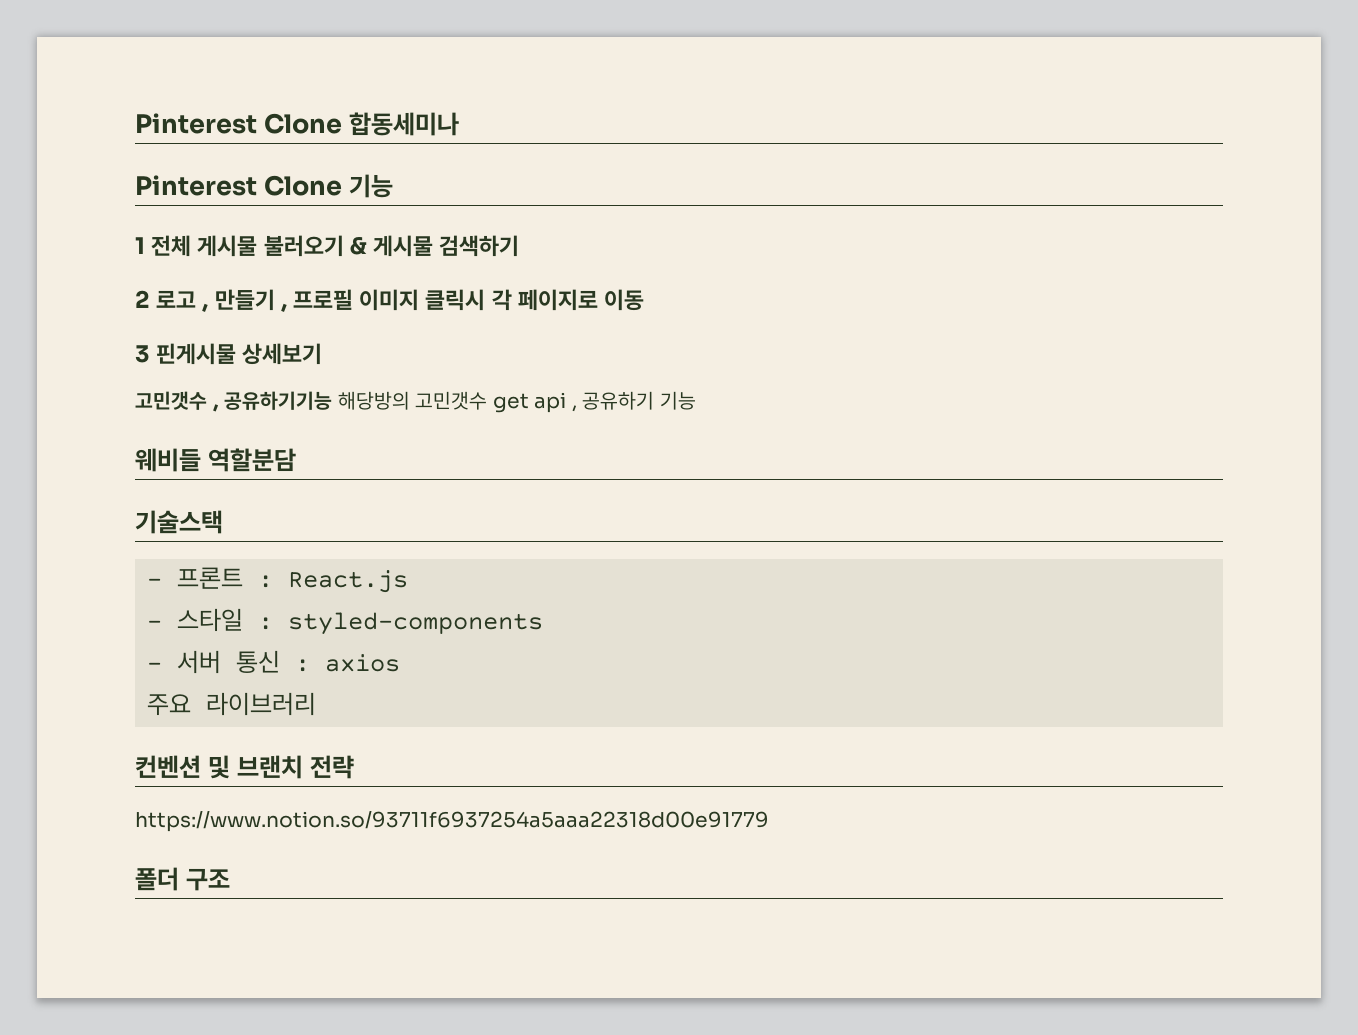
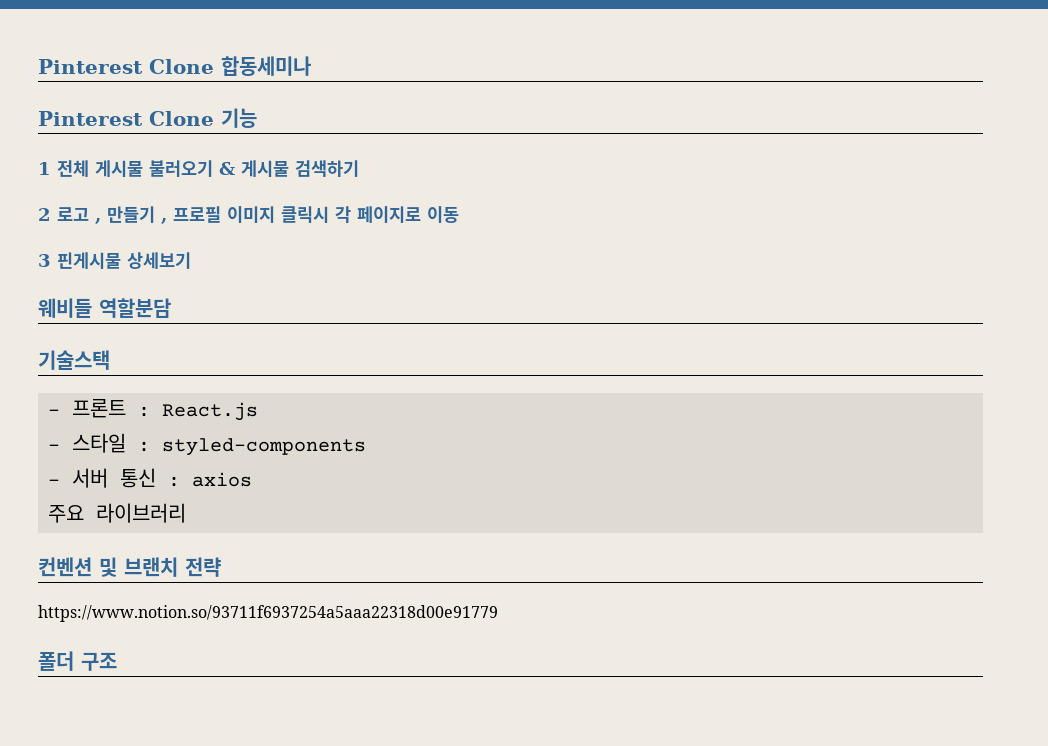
[135,391,696,413] // 고민갯수 , 공유하기기능 해당방의 고민갯수 get api , 공유하기 기능 -> (191, 260) none

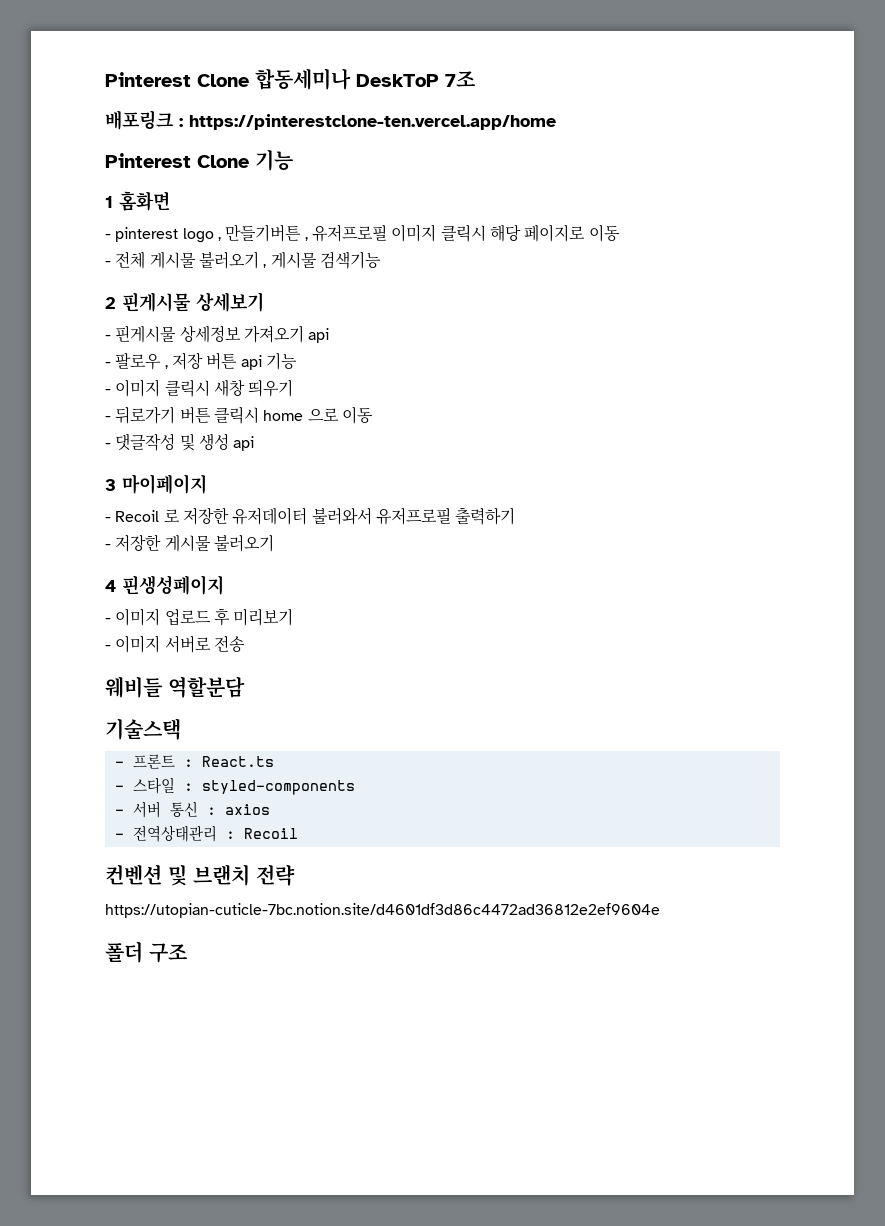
(311, 66) none -> [356,71,475,87] [105,110,556,130] DeskToP 7조 // 배포링크 : https://pinterestclone-ten.vercel.app/home
[57,160,359,177] [38,206,459,224] [38,252,191,269] 전체 게시물 불러오기 & 게시물 검색하기 // 2 로고 , 만들기 , 프로필 이미지 클릭시 각 페이지로 이동 // 3 핀게시물 상세보기 -> [119,191,170,211] [105,224,620,243] [105,251,381,269] [105,292,264,312] [105,325,330,343] [105,352,297,370] [105,379,294,397] [105,406,373,424] [105,433,255,451] [105,474,207,494] [105,507,516,525] [105,534,274,552] [105,575,224,595] [105,608,294,626] [105,635,245,653] 홈화면 // - pinterest logo , 만들기버튼 , 유저프로필 이미지 클릭시 해당 페이지로 이동 // - 전체 게시물 불러오기 , 게시물 검색기능 // 2 핀게시물 상세보기 // - 핀게시물 상세정보 가져오기 api // - 팔로우 , 저장 버튼 api 기능 // - 이미지 클릭시 새창 띄우기 // - 뒤로가기 버튼 클릭시 home 으로 이동 // - 댓글작성 및 생성 api // 3 마이페이지 // - Recoil 로 저장한 유저데이터 불러와서 유저프로필 출력하기 // - 저장한 게시물 불러오기 // 4 핀생성페이지 // - 이미지 업로드 후 미리보기 // - 이미지 서버로 전송
[161,402,258,421] React.js -> [201,756,274,767] React.ts
[47,503,186,523] 주요 라이브러리 -> [114,825,298,842] - 전역상태관리 : Recoil
[38,605,498,622] https://www.notion.so/93711f6937254a5aaa22318d00e91779 -> [105,903,660,918] https://utopian-cuticle-7bc.notion.site/d4601df3d86c4472ad36812e2ef9604e

